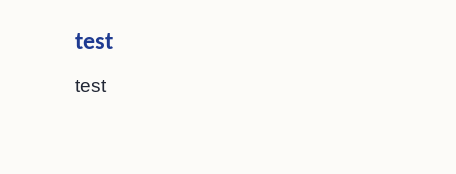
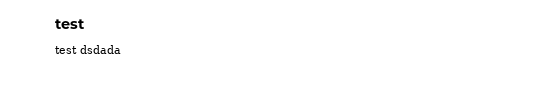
(107, 86) none -> [80,45,121,54] dsdada

